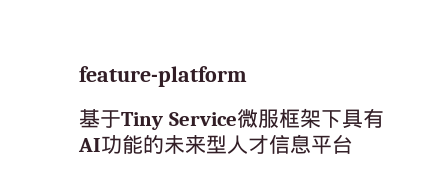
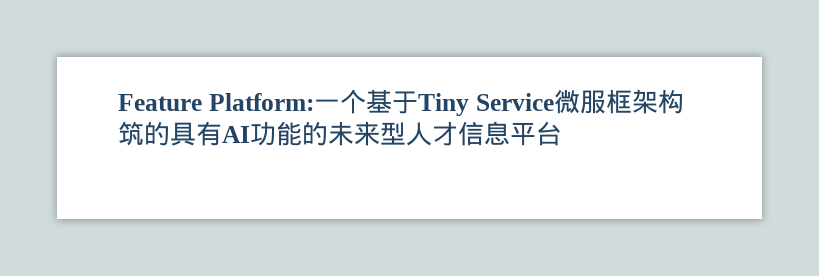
[79,66,247,87] feature-platform // -> [118,89,366,114] Feature Platform:一个
[320,110,342,128] 下 -> [657,89,684,114] [118,121,170,146] 构筑的

